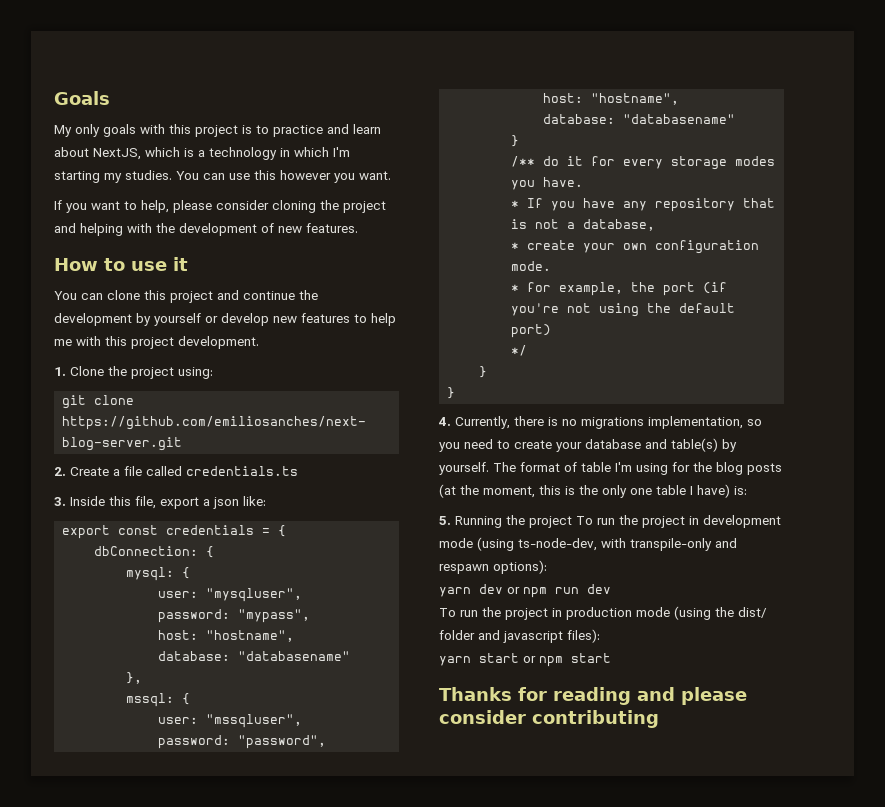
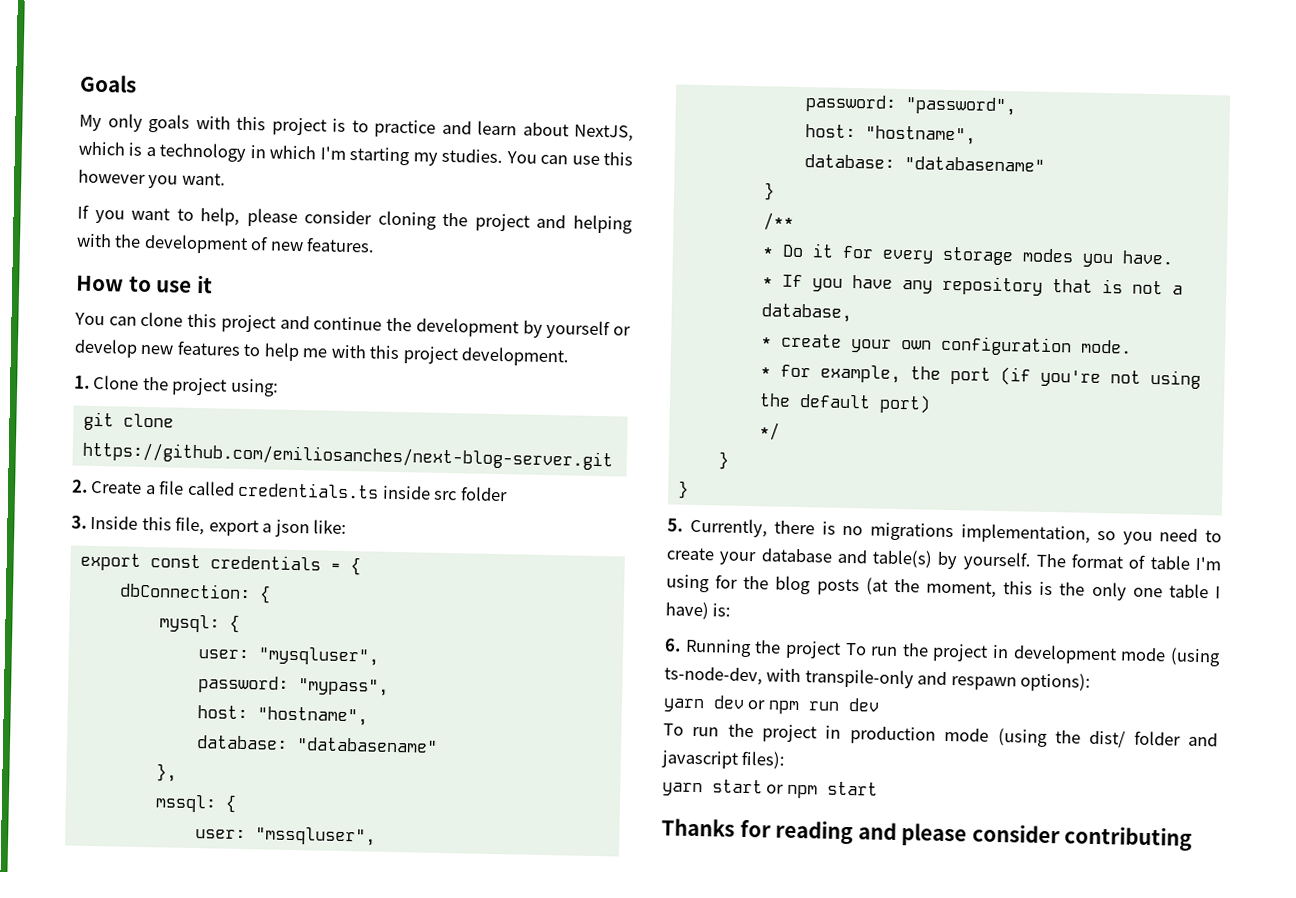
(298, 471) none -> [381,485,508,502] inside src folder
[543,156,560,166] do -> [761,244,804,258] // * Do
[438,417,451,426] 4. -> [667,518,683,532] 5.
[439,516,451,525] 5. -> [664,638,681,652] 6.

